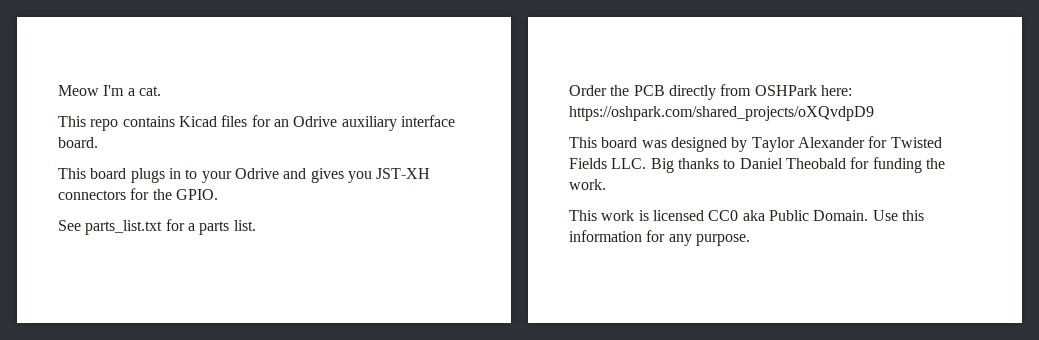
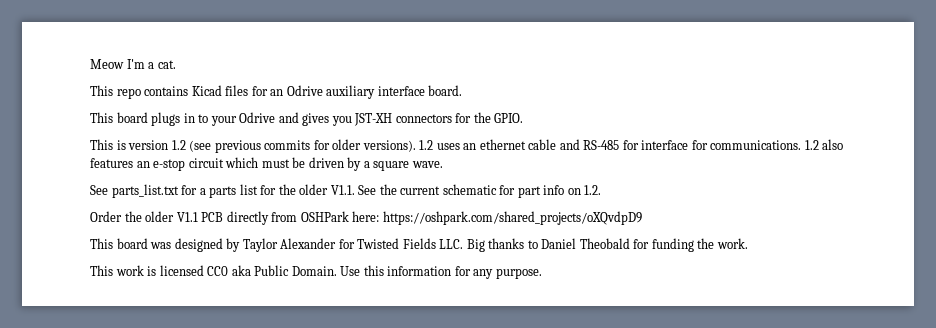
(218, 194) none -> [90,139,844,153] [90,157,443,171] // This is version 1.2 (see previous commits for older versions). 1.2 uses an ethernet cable and RS-485 for interface for communications. 1.2 also features an e-stop circuit which must be driven by a square wave.
[233,220,256,231] list. -> [239,184,602,198] list for the older V1.1. See the current schematic for part info on 1.2.
(630, 90) none -> [145,211,198,222] older V1.1

